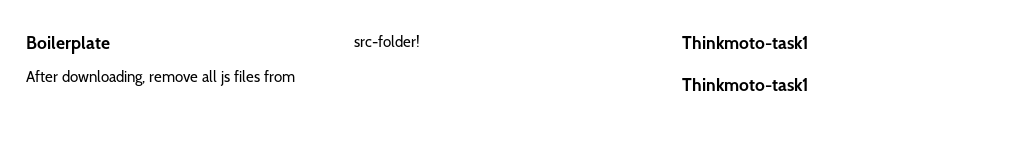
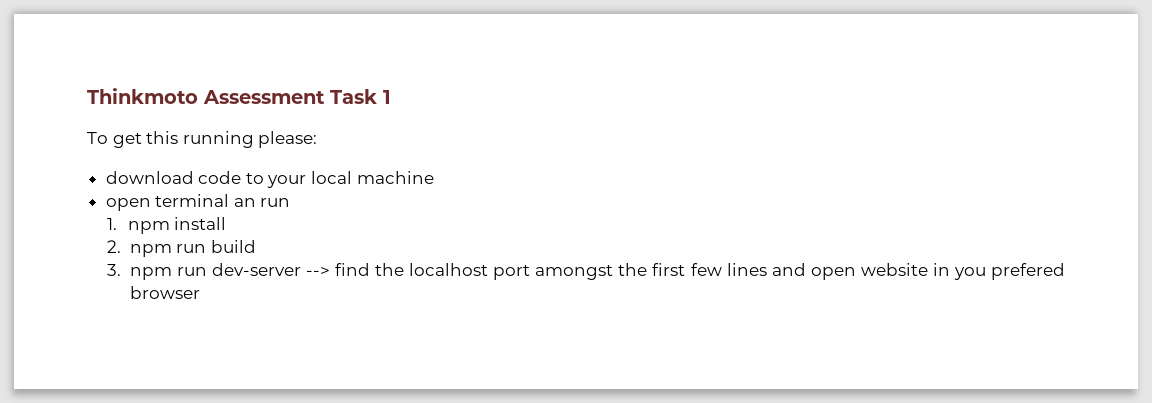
[26,36,110,54] [26,70,296,86] [354,35,420,47] [682,36,808,49] [682,78,808,91] Boilerplate // After downloading, remove all js files from src-folder! // Thinkmoto-task1 // Thinkmoto-task1 -> [87,88,391,104] [87,131,318,148] [105,171,434,188] [105,194,291,211] [107,217,227,234] [107,240,256,257] [107,263,1066,280] [129,286,200,299] Thinkmoto Assessment Task 1 // To get this running please: // download code to your local machine // open terminal an run // 1. npm install // 2. npm run build // 3. npm run dev-server --> find the localhost port amongst the first few lines and open website in you prefered browser

